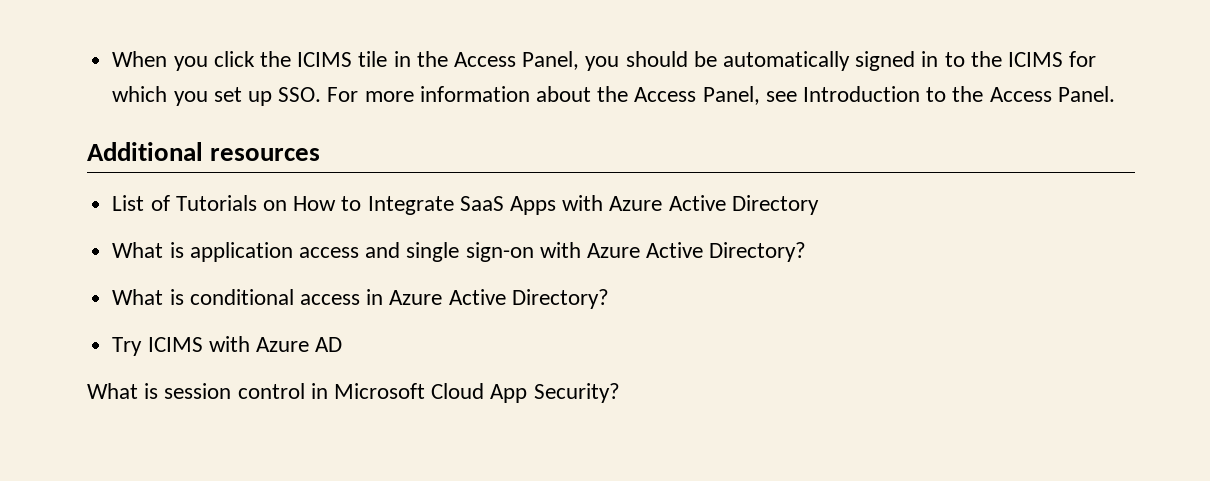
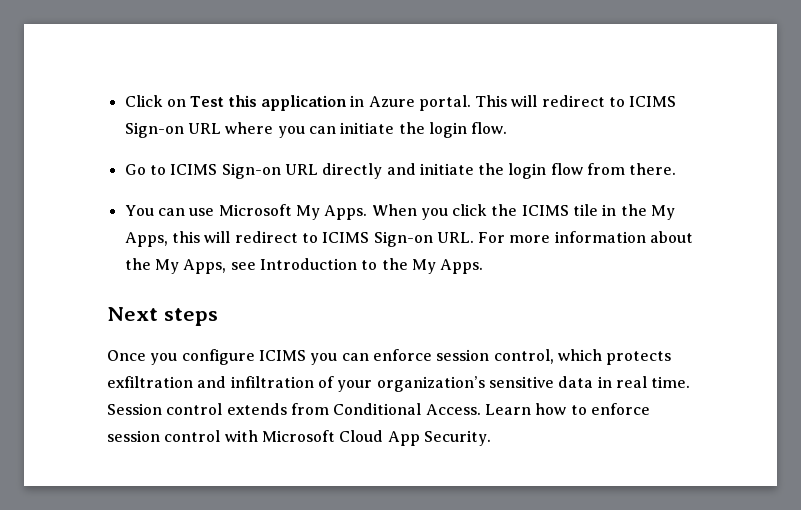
(112, 59) none -> [124,95,677,111] [124,122,508,138] [124,163,677,179] [124,204,368,220] Click on Test this application in Azure portal. This will redirect to ICIMS Sign-on URL where you can initiate the login flow. // Go to ICIMS Sign-on URL directly and initiate the login flow from there. // You can use Microsoft My Apps.
[453,51,1097,71] [112,86,322,106] Access Panel, you should be automatically signed in to the ICIMS for which you set up SSO. -> [651,205,676,220] [124,231,474,247] My Apps, this will redirect to ICIMS Sign-on URL.
[634,86,760,105] Access Panel, -> [154,259,227,274] My Apps,
[989,86,1115,102] [87,142,321,161] [112,195,819,215] [112,242,807,262] [112,289,609,309] [112,336,343,356] [87,383,159,399] Access Panel. // Additional resources // List of Tutorials on How to Integrate SaaS Apps with Azure Active Directory // What is application access and single sign-on with Azure Active Directory? // What is conditional access in Azure Active Directory? // Try ICIMS with Azure AD // What is -> [411,259,484,274] [107,307,218,326] [107,349,672,365] [107,376,691,392] [107,403,650,415] My Apps. // Next steps // Once you configure ICIMS you can enforce session control, which protects exfiltration and infiltration of your organization’s sensitive data in real time. Session control extends from Conditional Access. Learn how to enforce
[310,383,328,399] in -> [224,430,258,442] with
[533,383,620,403] Security? -> [423,430,491,446] Security.

